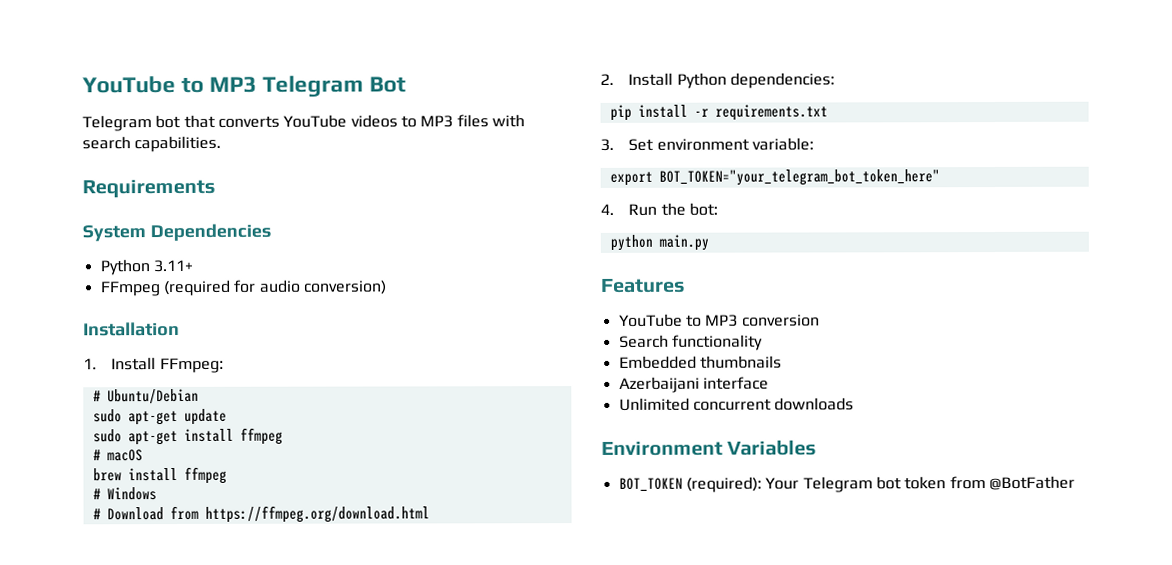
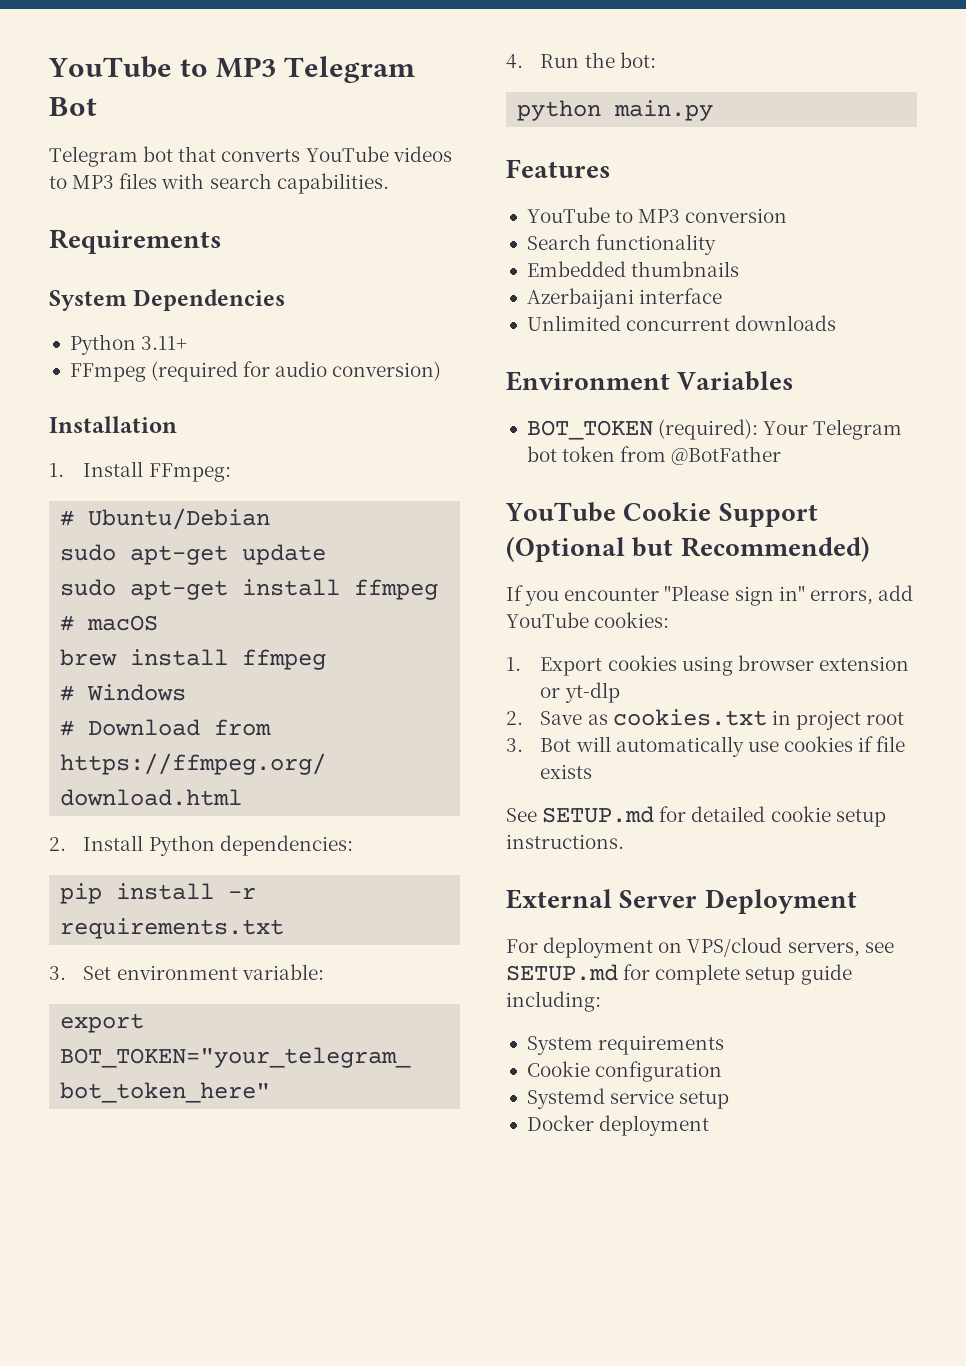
(1075, 483) none -> [505,502,818,527] [506,536,870,562] [506,585,913,606] [506,612,670,628] [506,655,909,676] [540,682,620,703] [506,709,905,730] [506,736,906,757] [540,764,593,779] [506,806,886,827] [506,834,624,849] [506,889,857,914] [506,937,894,958] [506,964,852,985] [506,991,601,1012] [526,1035,725,1055] [526,1061,723,1082] [526,1088,730,1109] [526,1115,710,1136] // YouTube Cookie Support (Optional but Recommended) // If you encounter "Please sign in" errors, add YouTube cookies: // 1. Export cookies using browser extension or yt-dlp // 2. Save as cookies.txt in project root // 3. Bot will automatically use cookies if file exists // See SETUP.md for detailed cookie setup instructions. // External Server Deployment // For deployment on VPS/cloud servers, see SETUP.md for complete setup guide including: // System requirements // Cookie configuration // Systemd service setup // Docker deployment

